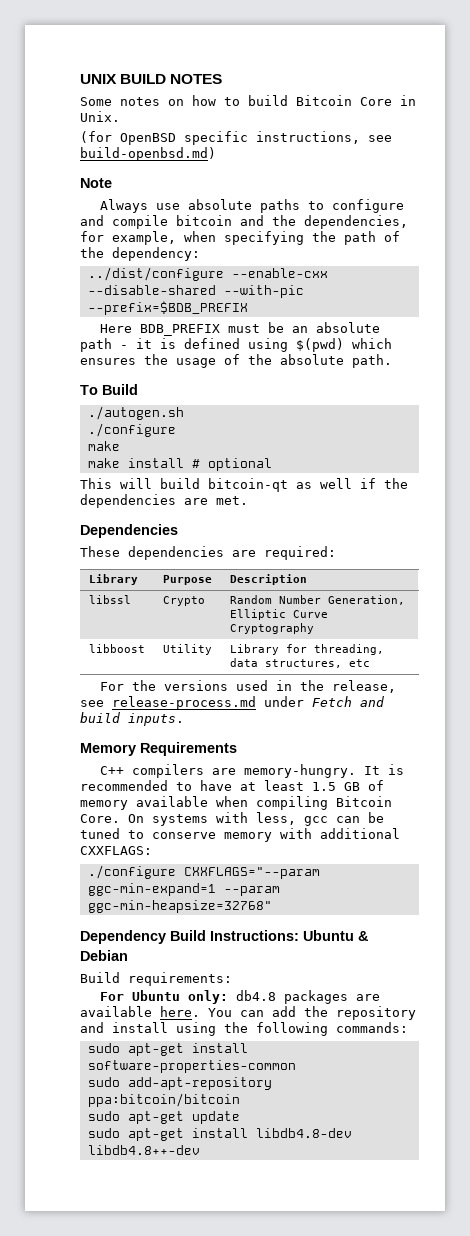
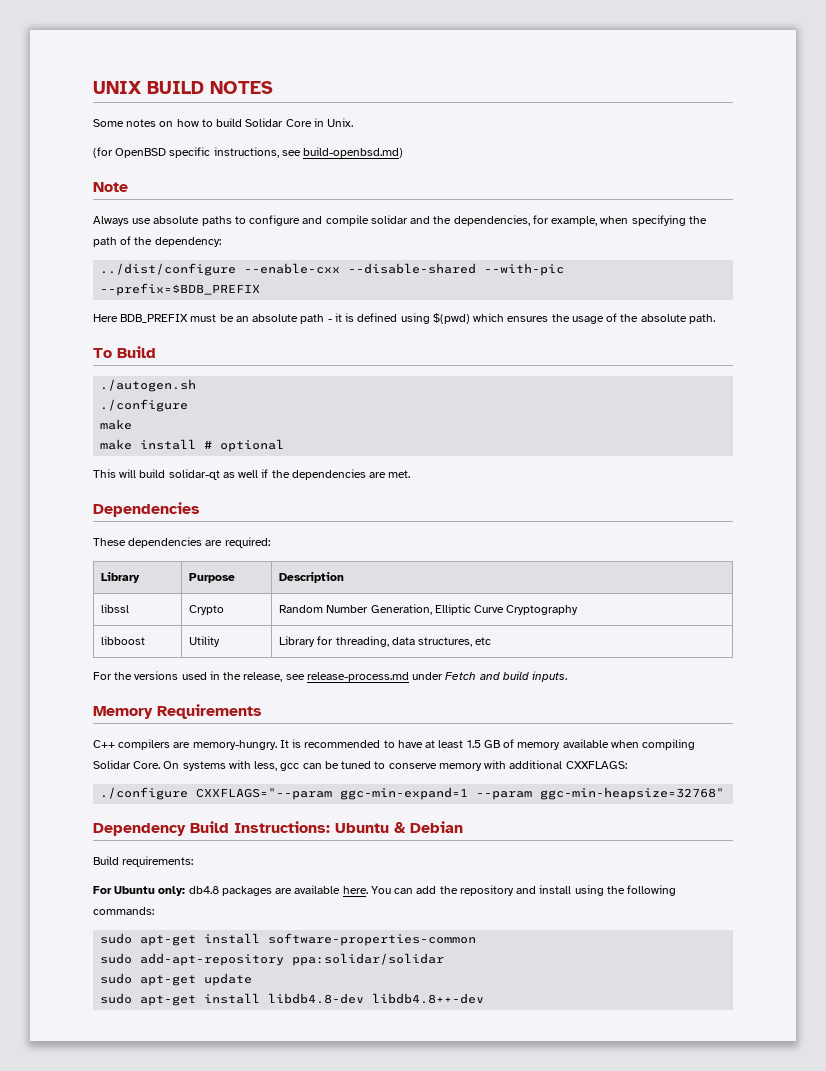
[296,95,352,106] Bitcoin -> [245,118,284,127] Solidar
[176,215,232,226] bitcoin -> [370,215,408,224] solidar
[208,478,288,492] bitcoin-qt -> [168,469,220,480] solidar-qt
[336,796,392,807] Bitcoin -> [93,760,131,769] Solidar
[87,1093,240,1107] ppa:bitcoin/bitcoin -> [292,953,445,966] ppa:solidar/solidar

